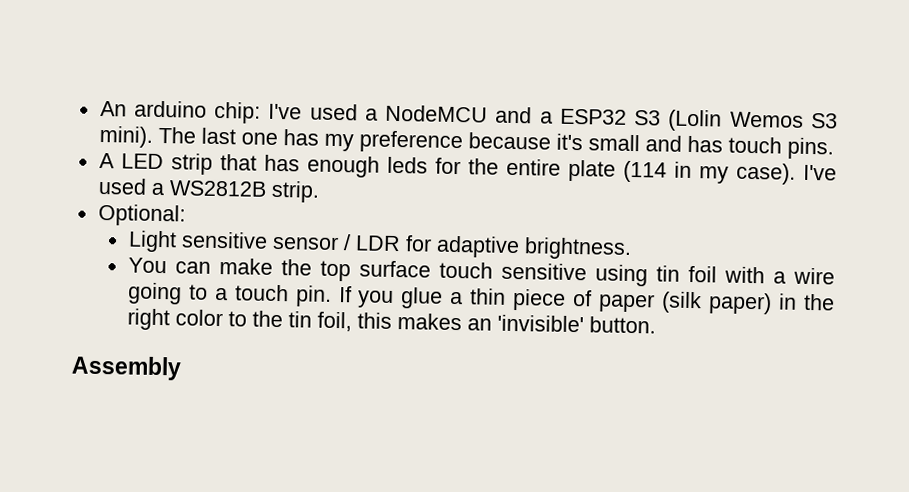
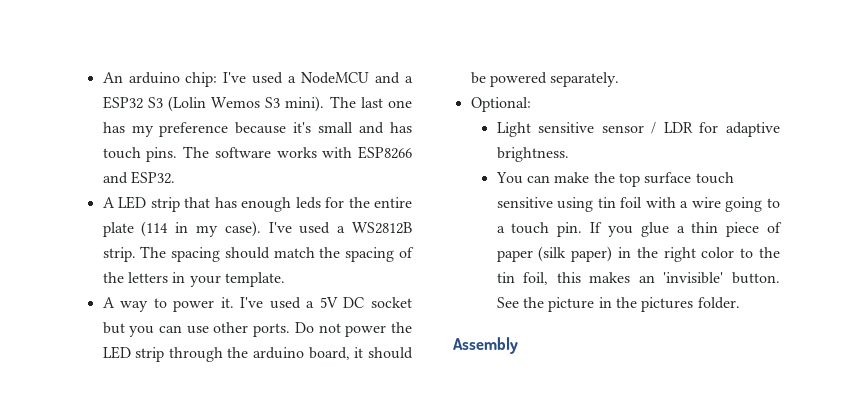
(834, 148) none -> [183,146,412,159] [102,171,175,184] The software works with ESP8266 and ESP32.
(320, 191) none -> [140,246,414,262] [102,272,285,287] [102,297,412,312] [102,322,412,337] [102,346,413,362] [470,72,620,87] The spacing should match the spacing of the letters in your template. // A way to power it. I've used a 5V DC socket but you can use other ports. Do not power the LED strip through the arduino board, it should be powered separately.
(656, 325) none -> [496,297,740,312] See the picture in the pictures folder.

